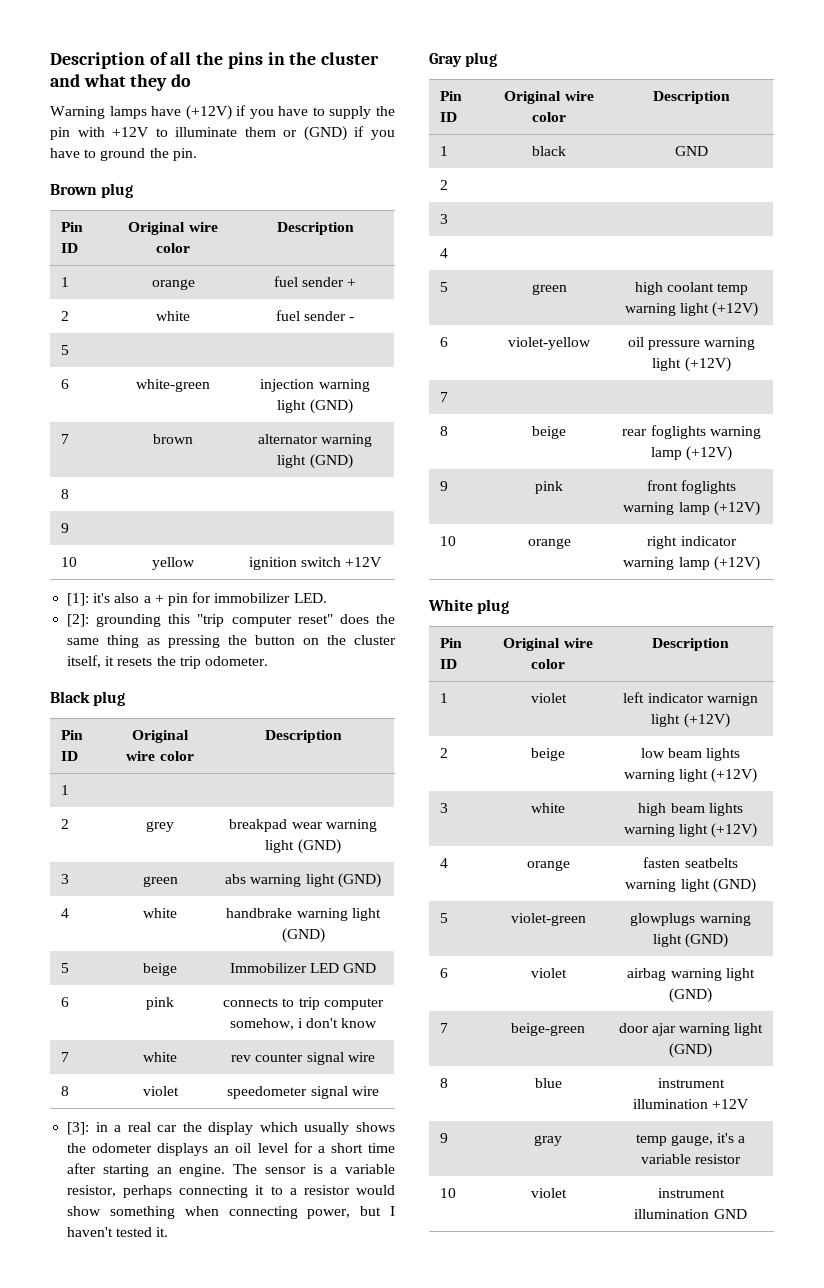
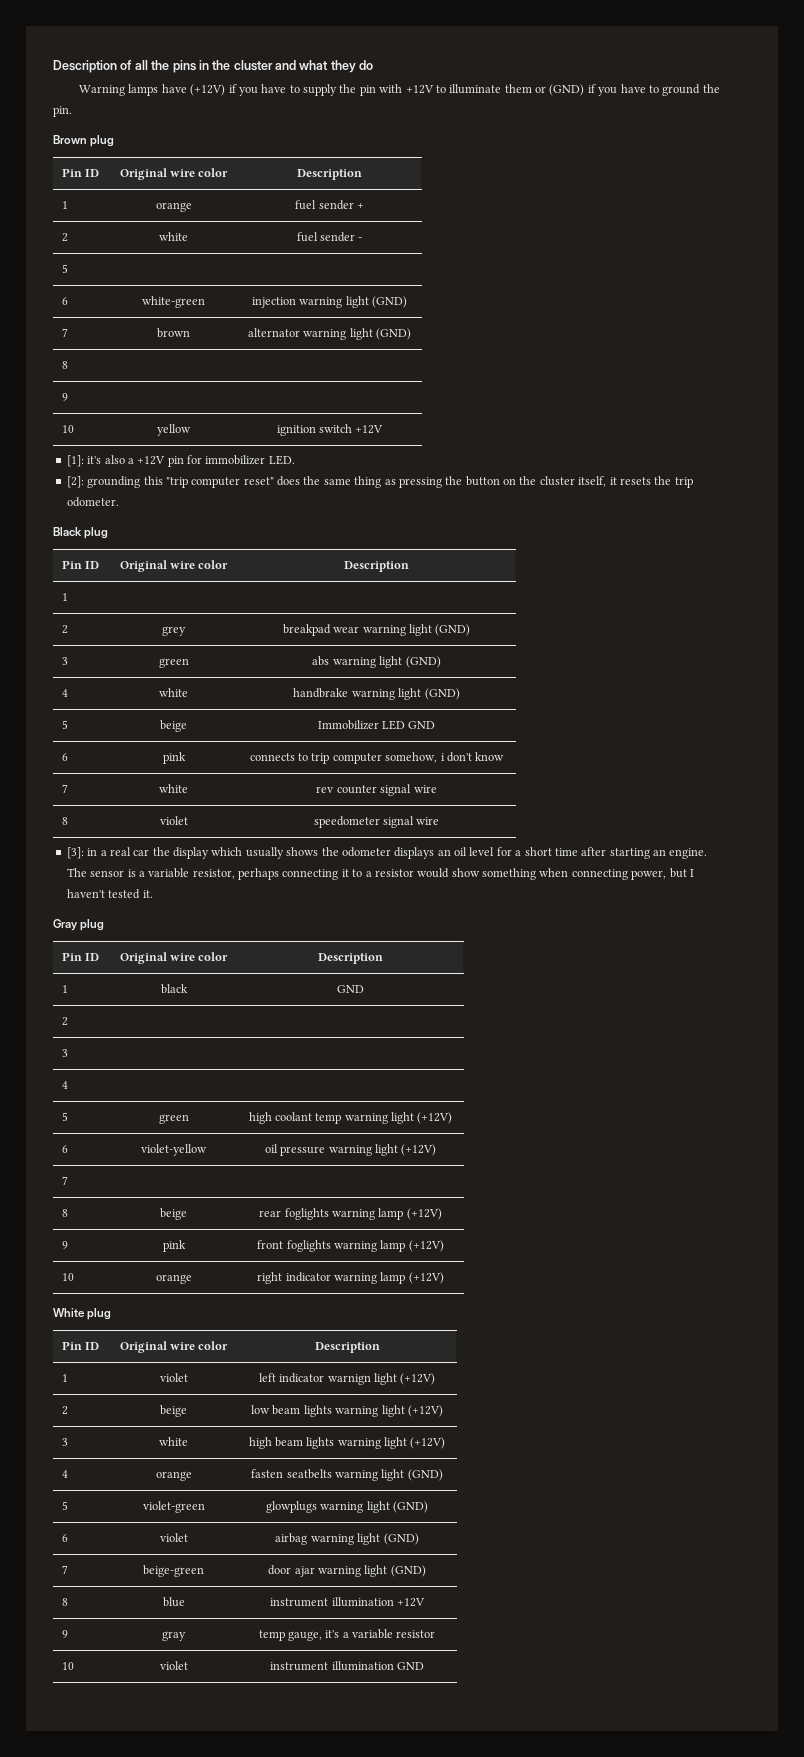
[154,594,164,603] + -> [137,456,166,465] +12V

